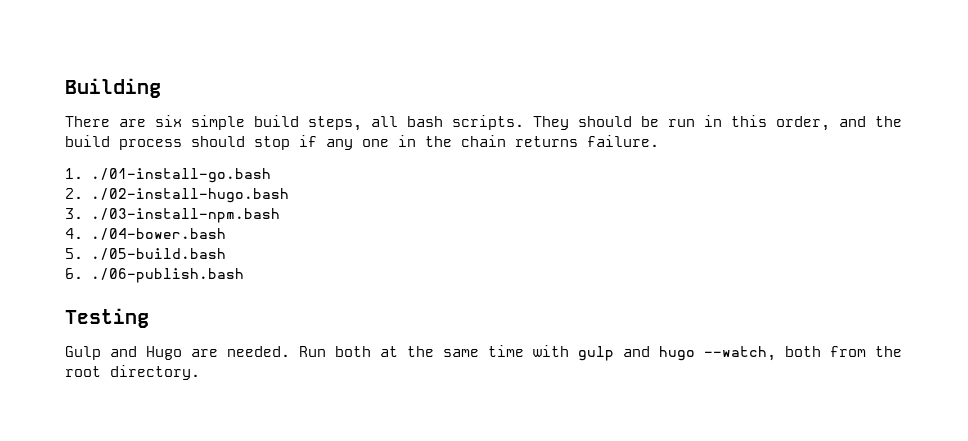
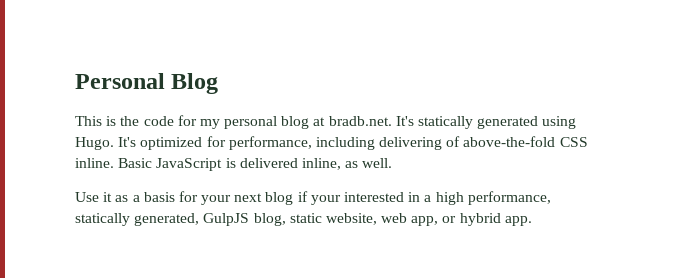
[65,78,161,98] [65,115,902,131] [65,135,659,150] [65,168,271,183] [65,188,289,203] [65,208,280,223] [65,228,226,240] [65,248,226,260] [65,268,244,283] [65,308,149,328] [65,345,902,361] [65,365,200,380] Building // There are six simple build steps, all bash scripts. They should be run in this order, and the build process should stop if any one in the chain returns failure. // 1. ./01-install-go.bash // 2. ./02-install-hugo.bash // 3. ./03-install-npm.bash // 4. ./04-bower.bash // 5. ./05-build.bash // 6. ./06-publish.bash // Testing // Gulp and Hugo are needed. Run both at the same time with gulp and hugo --watch, both from the root directory. -> [75,73,219,94] [75,115,577,129] [75,136,588,150] [75,158,393,171] [75,191,551,205] [75,213,532,226] Personal Blog // This is the code for my personal blog at bradb.net. It's statically generated using Hugo. It's optimized for performance, including delivering of above-the-fold CSS inline. Basic JavaScript is delivered inline, as well. // Use it as a basis for your next blog if your interested in a high performance, statically generated, GulpJS blog, static website, web app, or hybrid app.

